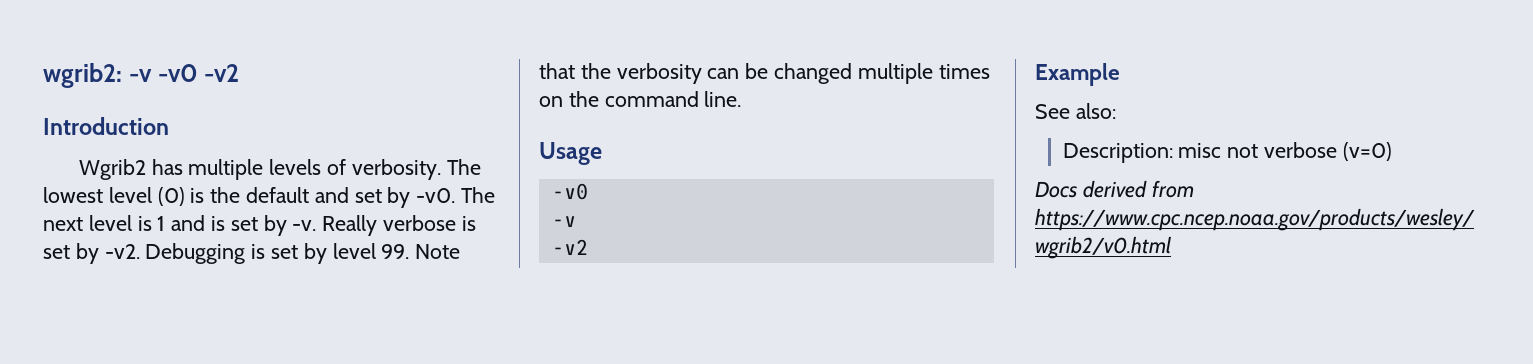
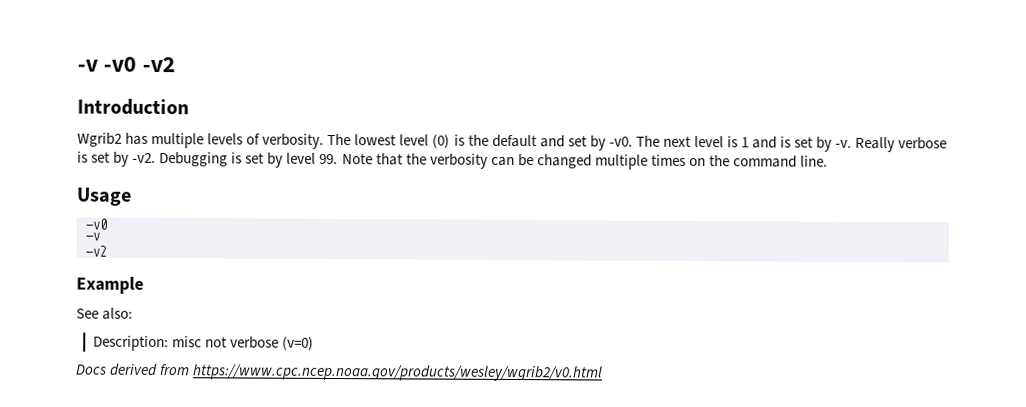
[43,63,122,88] wgrib2: -> (77, 65) none

